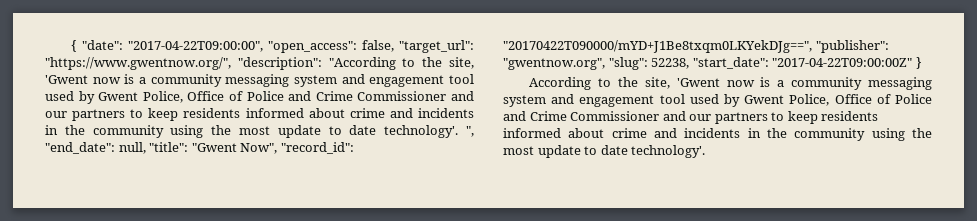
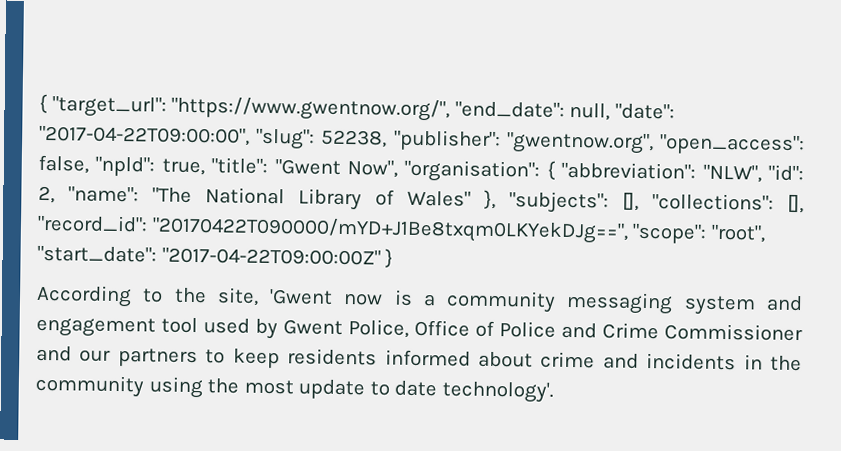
[71,40,474,53] [45,57,475,70] [45,74,474,87] [45,91,474,104] [45,108,474,121] [45,125,475,138] [45,142,354,154] [503,40,889,53] [503,57,690,70] { "date": "2017-04-22T09:00:00", "open_access": false, "target_url": "https://www.gwentnow.org/", "description": "According to the site, 'Gwent now is a community messaging system and engagement tool used by Gwent Police, Office of Police and Crime Commissioner and our partners to keep residents informed about crime and incidents in the community using the most update to date technology'. ", "end_date": null, "title": "Gwent Now", "record_id": "20170422T090000/mYD+J1Be8txqm0LKYekDJg==", "publisher": "gwentnow.org", "slug": 52238, -> [39,93,675,122] [39,125,805,156] [38,154,804,183] [38,185,804,214] [37,214,766,244] { "target_url": "https://www.gwentnow.org/", "end_date": null, "date": "2017-04-22T09:00:00", "slug": 52238, "publisher": "gwentnow.org", "open_access": false, "npld": true, "title": "Gwent Now", "organisation": { "abbreviation": "NLW", "id": 2, "name": "The National Library of Wales" }, "subjects": [], "collections": [], "record_id": "20170422T090000/mYD+J1Be8txqm0LKYekDJg==", "scope": "root",

